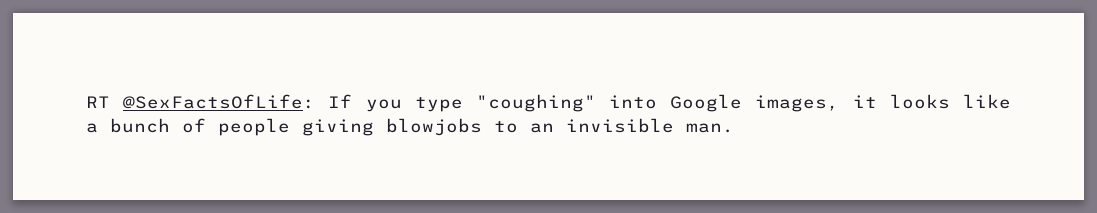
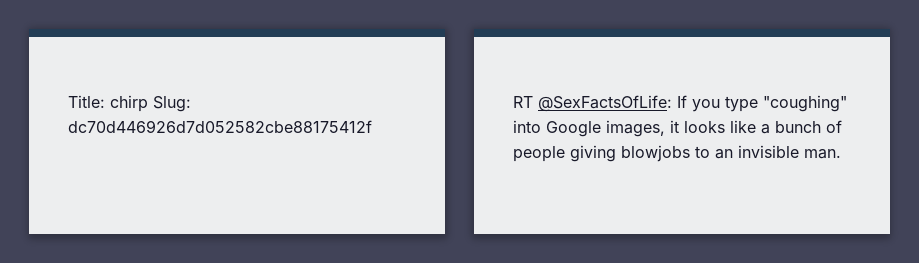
(86, 102) none -> [68,95,191,112] [68,120,372,133] Title: chirp Slug: dc70d446926d7d052582cbe88175412f //

